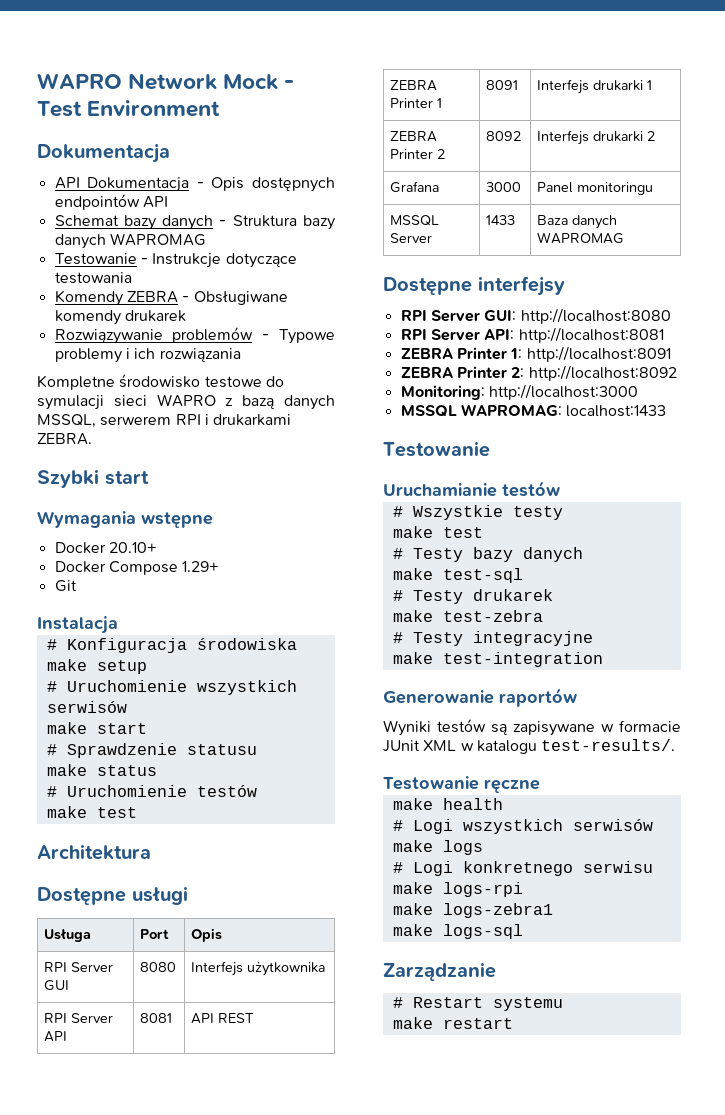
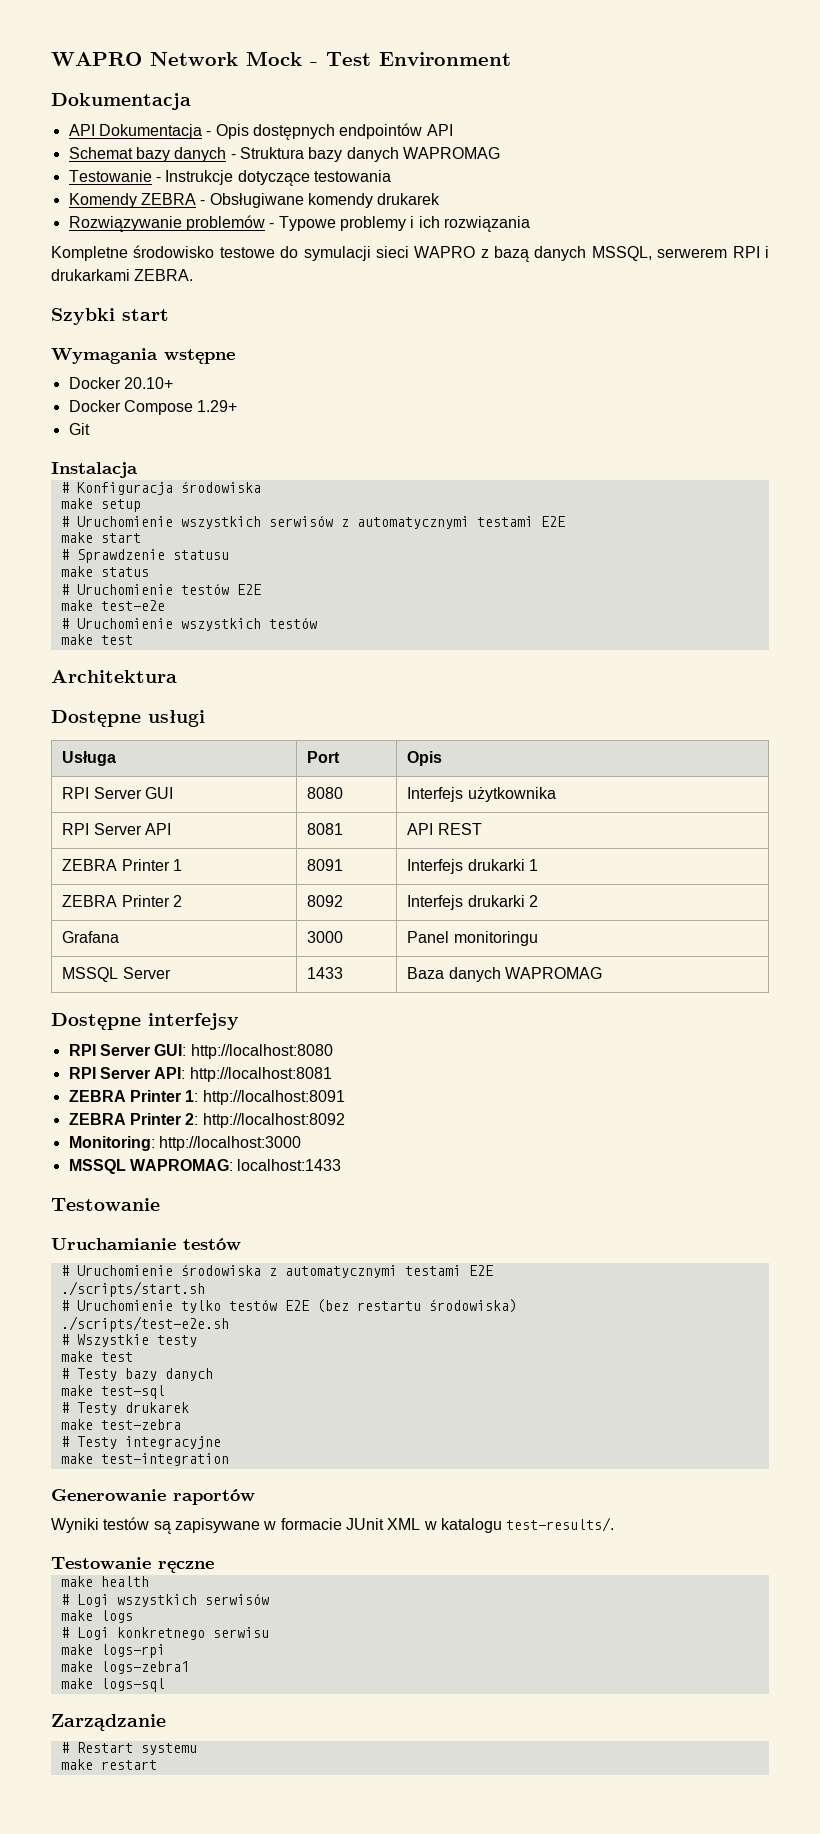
(127, 707) none -> [340,516,565,529] z automatycznymi testami E2E
(257, 791) none -> [236,584,261,595] [60,600,165,611] [60,617,317,631] E2E // make test-e2e // # Uruchomienie wszystkich testów
(560, 489) none -> [60,1264,493,1278] [60,1281,205,1297] [60,1299,517,1313] [60,1316,229,1332] // # Uruchomienie środowiska z automatycznymi testami E2E // ./scripts/start.sh // # Uruchomienie tylko testów E2E (bez restartu środowiska) // ./scripts/test-e2e.sh

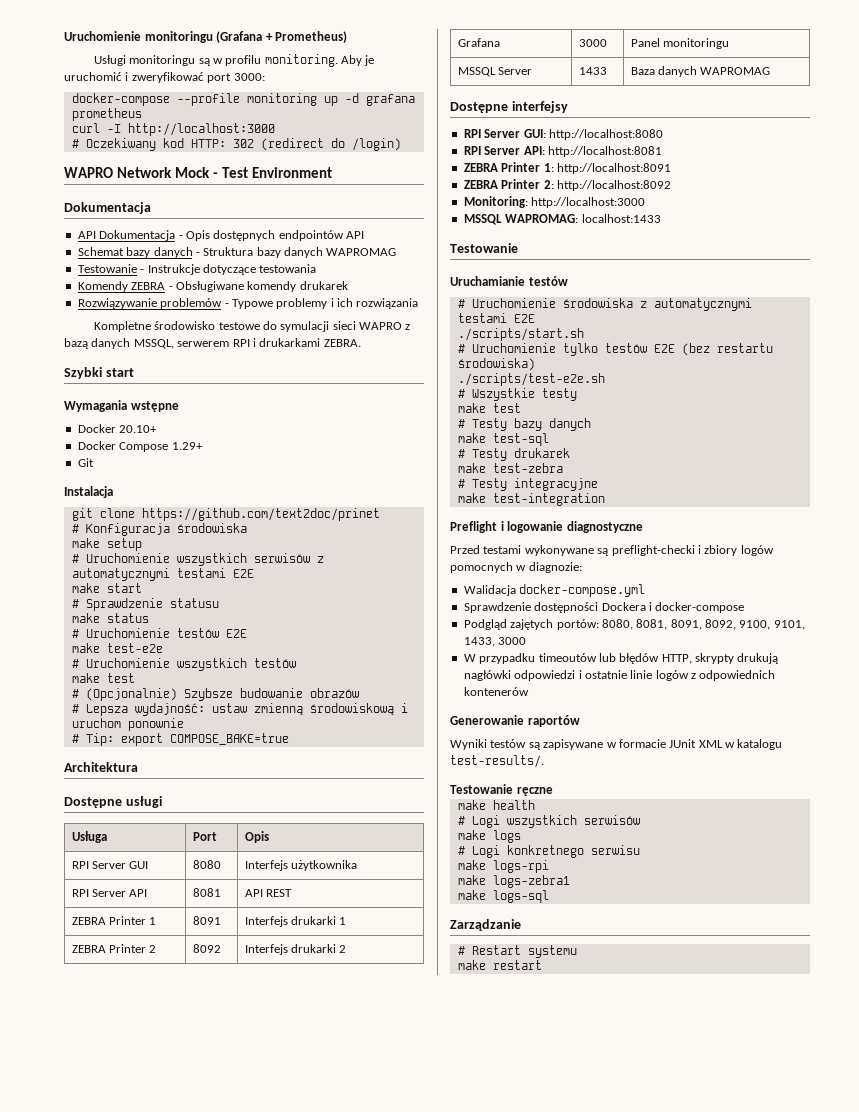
(51, 59) none -> [64,31,348,43] [93,54,375,67] [64,72,265,83] [71,93,415,106] [71,108,142,121] [71,123,275,136] [71,138,401,151] Uruchomienie monitoringu (Grafana + Prometheus) // Usługi monitoringu są w profilu monitoring. Aby je uruchomić i zweryfikować port 3000: // docker-compose --profile monitoring up -d grafana prometheus // curl -I http://localhost:3000 // # Oczekiwany kod HTTP: 302 (redirect do /login) //
(138, 470) none -> [71,508,380,521] // git clone https://github.com/text2doc/prinet
(133, 640) none -> [71,688,359,701] [71,703,408,716] [71,718,184,731] [71,733,289,746] // # (Opcjonalnie) Szybsze budowanie obrazów // # Lepsza wydajność: ustaw zmienną środowiskową i uruchom ponownie // # Tip: export COMPOSE_BAKE=true
(229, 1459) none -> [450,521,643,533] [450,545,774,556] [450,562,582,573] [463,584,646,597] [463,602,745,613] [463,619,805,630] [463,637,527,647] [463,653,780,664] [463,670,776,681] [463,687,529,696] // Preflight i logowanie diagnostyczne // Przed testami wykonywane są preflight-checki i zbiory logów pomocnych w diagnozie: // Walidacja docker-compose.yml // Sprawdzenie dostępności Dockera i docker-compose // Podgląd zajętych portów: 8080, 8081, 8091, 8092, 9100, 9101, 1433, 3000 // W przypadku timeoutów lub błędów HTTP, skrypty drukują nagłówki odpowiedzi i ostatnie linie logów z odpowiednich kontenerów

